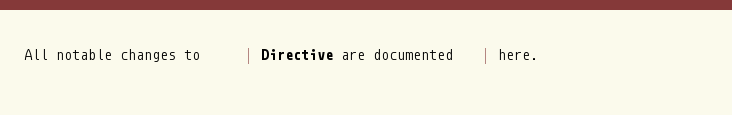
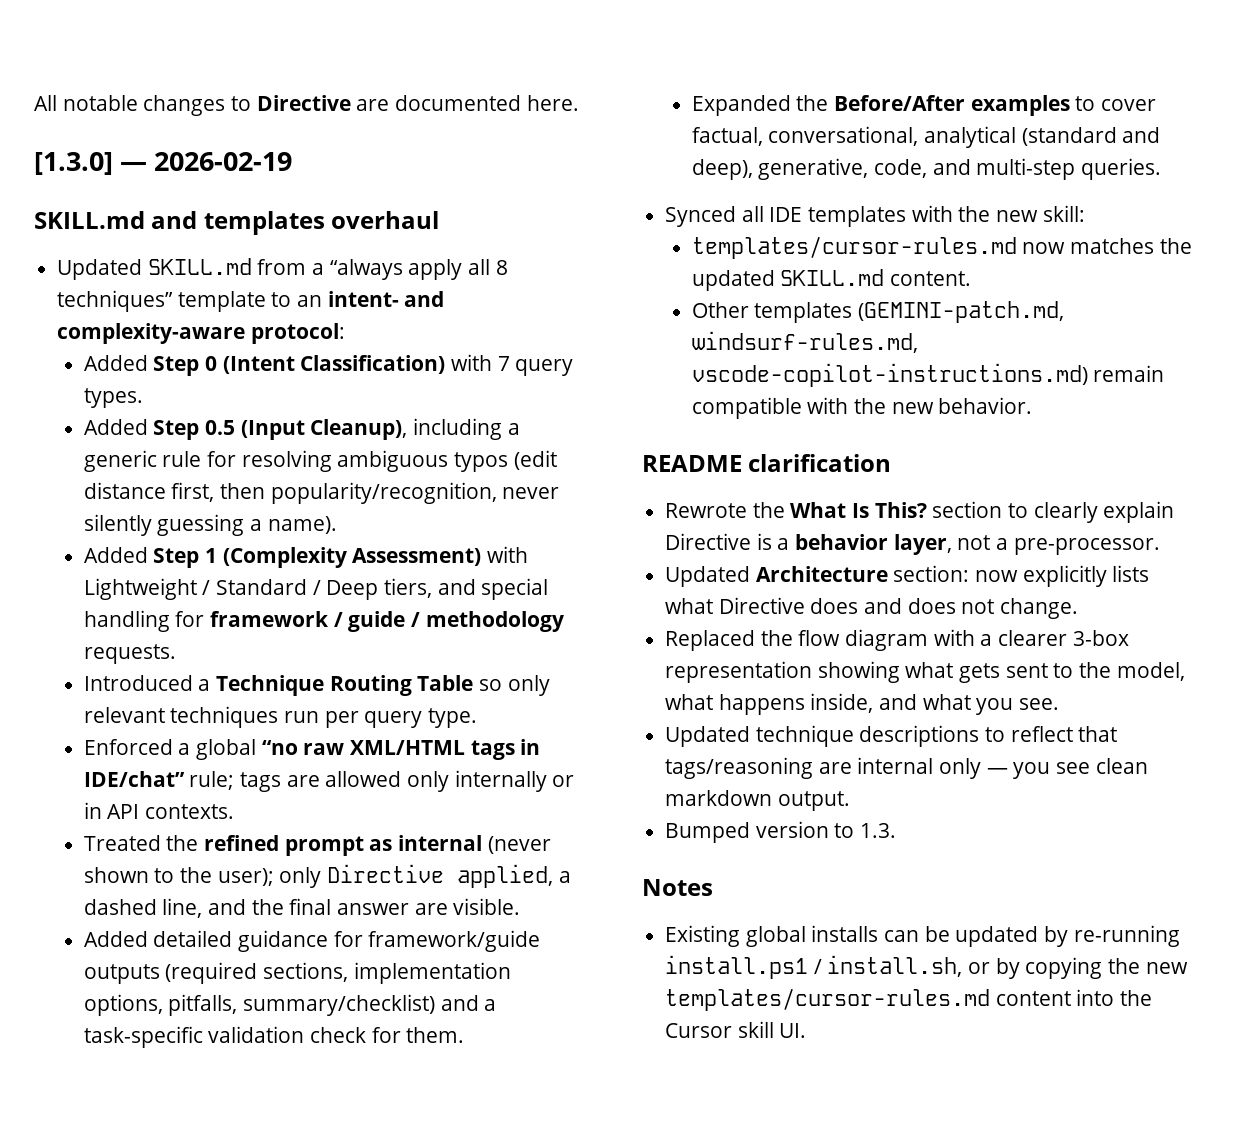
(538, 54) none -> [34,152,293,175] [34,211,440,235] [57,258,508,280] [57,290,445,312] [57,323,345,344] [83,354,574,376] [83,388,143,408] [83,418,520,440] [83,450,557,472] [83,482,560,504] [83,514,337,536] [83,546,529,568] [83,578,549,600] [83,610,564,632] [83,644,176,664] [83,675,550,696] [83,706,478,728] [83,739,541,760] [83,770,575,792] [83,802,235,819] [83,835,551,856] [83,864,571,888] [83,898,521,918] [83,930,541,952] [83,962,511,984] [83,994,497,1016] [83,1026,465,1048] [691,95,1157,116] [691,126,1161,148] [691,158,1162,180] [665,205,1085,227] [691,236,1192,259] [691,269,972,291] [691,301,1065,323] [691,331,918,353] [691,363,1165,387] [691,397,1033,419] [642,454,892,472] [665,501,1175,523] [665,533,1160,555] [665,565,1150,587] [665,597,1079,619] [665,629,1129,651] [665,661,1185,683] [665,693,1060,715] [665,725,1118,747] [665,757,1148,779] [665,790,850,811] [665,821,897,843] [642,879,713,896] [665,925,1180,947] [665,955,1188,979] [665,988,1153,1011] [665,1021,807,1038] // [1.3.0] — 2026-02-19 // SKILL.md and templates overhaul // Updated SKILL.md from a “always apply all 8 techniques” template to an intent- and complexity-aware protocol: // Added Step 0 (Intent Classification) with 7 query types. // Added Step 0.5 (Input Cleanup), including a generic rule for resolving ambiguous typos (edit distance first, then popularity/recognition, never silently guessing a name). // Added Step 1 (Complexity Assessment) with Lightweight / Standard / Deep tiers, and special handling for framework / guide / methodology requests. // Introduced a Technique Routing Table so only relevant techniques run per query type. // Enforced a global “no raw XML/HTML tags in IDE/chat” rule; tags are allowed only internally or in API contexts. // Treated the refined prompt as internal (never shown to the user); only Directive applied, a dashed line, and the final answer are visible. // Added detailed guidance for framework/guide outputs (required sections, implementation options, pitfalls, summary/checklist) and a task-specific validation check for them. // Expanded the Before/After examples to cover factual, conversational, analytical (standard and deep), generative, code, and multi-step queries. // Synced all IDE templates with the new skill: // templates/cursor-rules.md now matches the updated SKILL.md content. // Other templates (GEMINI-patch.md, windsurf-rules.md, vscode-copilot-instructions.md) remain compatible with the new behavior. // README clarification // Rewrote the What Is This? section to clearly explain Directive is a behavior layer, not a pre-processor. // Updated Architecture section: now explicitly lists what Directive does and does not change. // Replaced the flow diagram with a clearer 3-box representation showing what gets sent to the model, what happens inside, and what you see. // Updated technique descriptions to reflect that tags/reasoning are internal only — you see clean markdown output. // Bumped version to 1.3. // Notes // Existing global installs can be updated by re-running install.ps1 / install.sh, or by copying the new templates/cursor-rules.md content into the Cursor skill UI.

